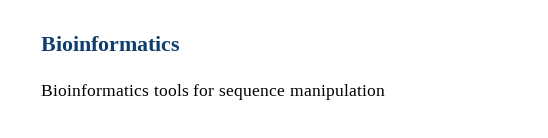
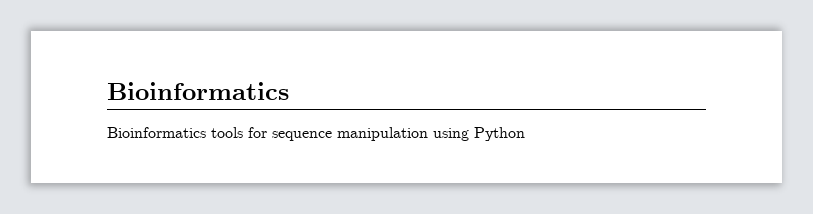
(385, 92) none -> [433,127,525,141] using Python

